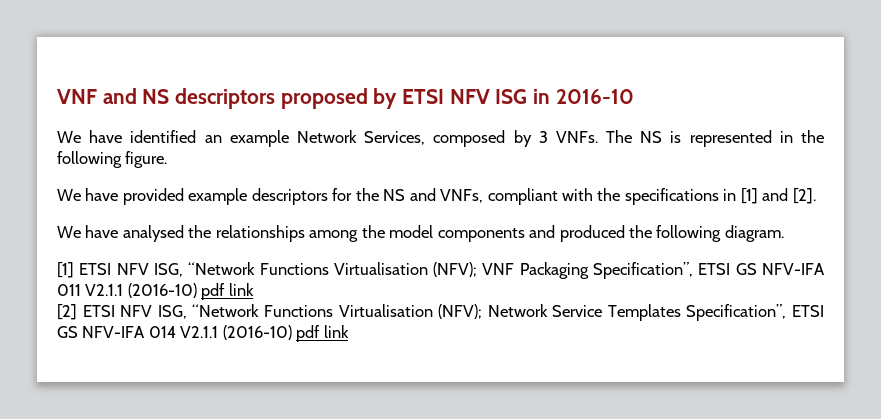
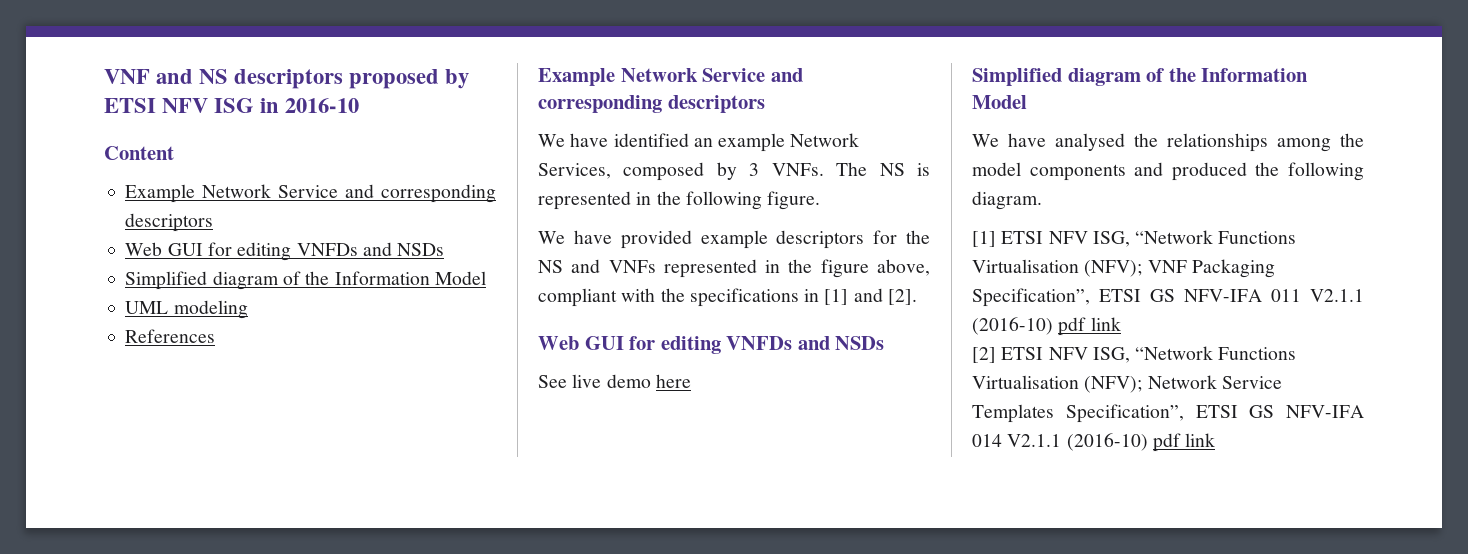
(634, 96) none -> [104,146,174,160] [125,184,496,203] [125,213,214,232] [125,242,445,261] [125,271,486,290] [125,300,248,319] [125,329,216,343] [538,68,803,86] [538,95,765,113] // Content // Example Network Service and corresponding descriptors // Web GUI for editing VNFDs and NSDs // Simplified diagram of the Information Model // UML modeling // References // Example Network Service and corresponding descriptors
[440,189,484,203] VNFs, -> [608,259,930,278] VNFs represented in the figure above,
(816, 196) none -> [538,336,885,354] [538,374,691,388] [972,68,1309,86] [972,95,1027,109] // Web GUI for editing VNFDs and NSDs // See live demo here // Simplified diagram of the Information Model

